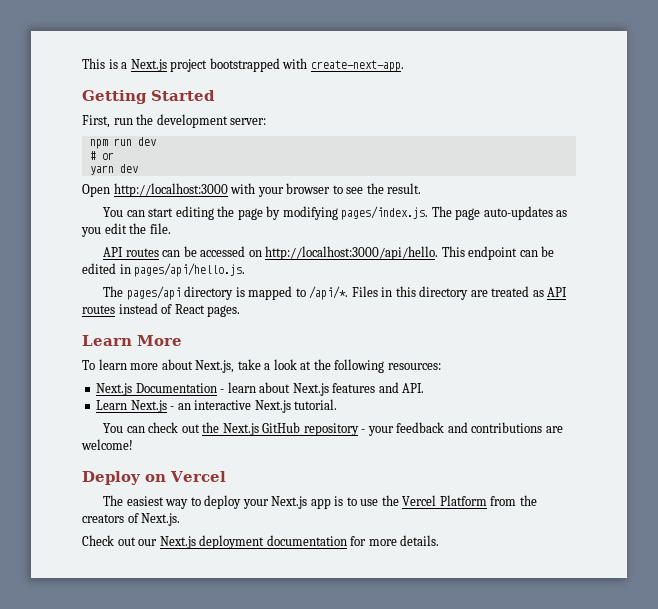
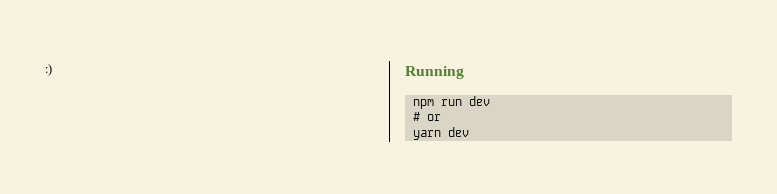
[82,58,404,72] [82,90,215,104] [82,114,267,128] This is a Next.js project bootstrapped with create-next-app. // Getting Started // First, run the development server: -> [45,64,52,76] [405,66,464,79] :) // Running
[82,183,422,197] [103,206,568,220] [81,223,171,237] [103,246,555,260] [82,263,246,277] [103,286,568,300] [82,303,241,317] [82,335,182,346] [82,359,441,373] [96,382,425,396] [96,399,338,413] [103,422,563,436] [81,439,133,450] [82,471,226,485] [103,495,537,509] [82,513,181,526] [82,535,440,549] // Open http://localhost:3000 with your browser to see the result. // You can start editing the page by modifying pages/index.js. The page auto-updates as you edit the file. // API routes can be accessed on http://localhost:3000/api/hello. This endpoint can be edited in pages/api/hello.js. // The pages/api directory is mapped to /api/*. Files in this directory are treated as API routes instead of React pages. // Learn More // To learn more about Next.js, take a look at the following resources: // Next.js Documentation - learn about Next.js features and API. // Learn Next.js - an interactive Next.js tutorial. // You can check out the Next.js GitHub repository - your feedback and contributions are welcome! // Deploy on Vercel // The easiest way to deploy your Next.js app is to use the Vercel Platform from the creators of Next.js. // Check out our Next.js deployment documentation for more details. -> (469, 132) none

